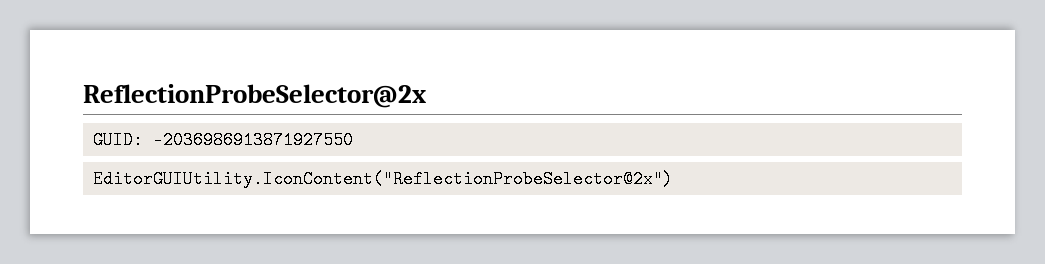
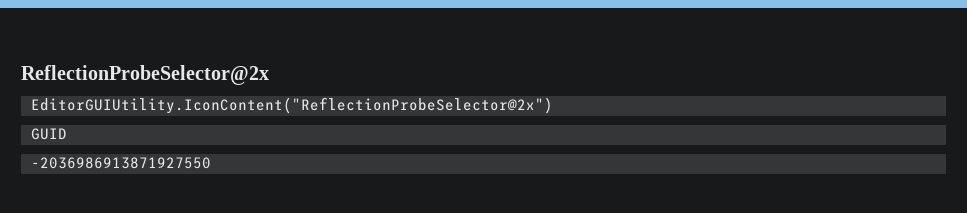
[92,131,143,149] GUID: -> [30,97,553,114] [30,128,67,140] EditorGUIUtility.IconContent("ReflectionProbeSelector@2x") // GUID //
[92,170,673,188] // EditorGUIUtility.IconContent("ReflectionProbeSelector@2x") -> (211, 163) none

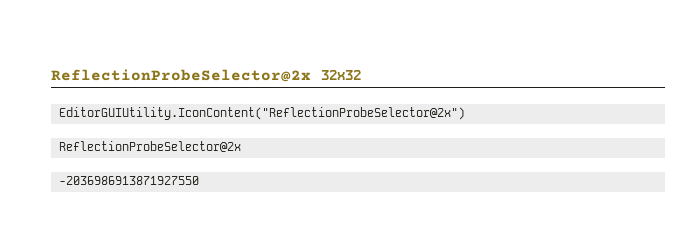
[21,65,269,85] ReflectionProbeSelector@2x -> [51,69,361,82] ReflectionProbeSelector@2x 32x32
[30,128,67,140] GUID -> [59,141,242,152] ReflectionProbeSelector@2x

